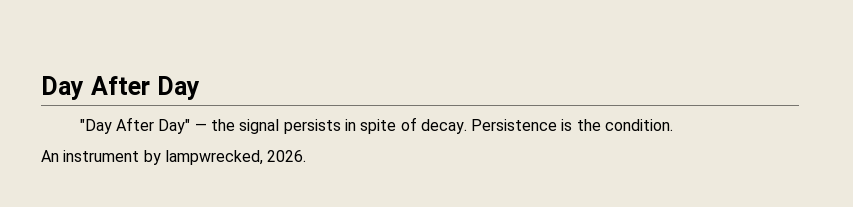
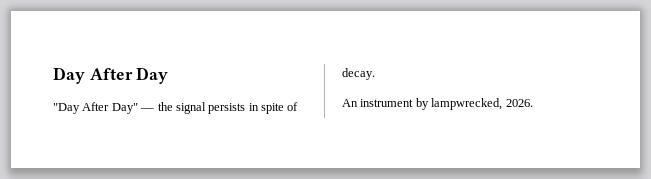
[471,119,674,131] Persistence is the condition. -> (375, 74) none

